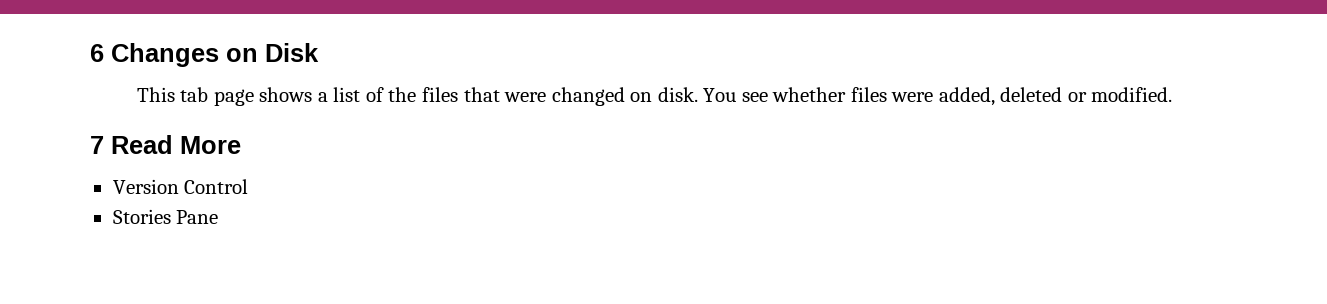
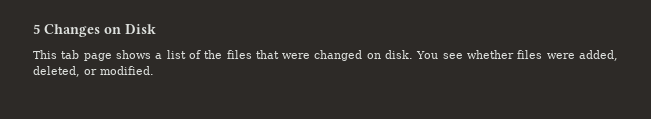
[90,44,104,62] 6 -> [33,24,40,34] 5
[1000,87,1063,102] deleted -> [33,66,80,77] deleted,
[90,135,241,154] [112,179,249,194] [112,209,219,224] // 7 Read More // Version Control // Stories Pane -> (154, 70) none

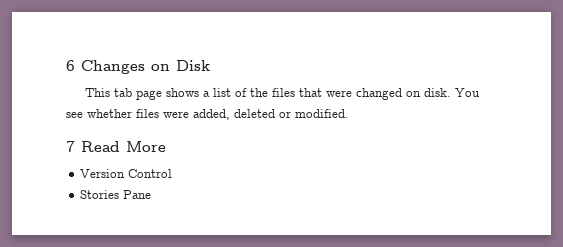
[33,24,40,34] 5 -> [66,60,75,71] 6
[33,66,80,77] deleted, -> [234,109,275,118] deleted
(154, 70) none -> [66,141,166,152] [80,169,173,178] [80,190,152,199] // 7 Read More // Version Control // Stories Pane

